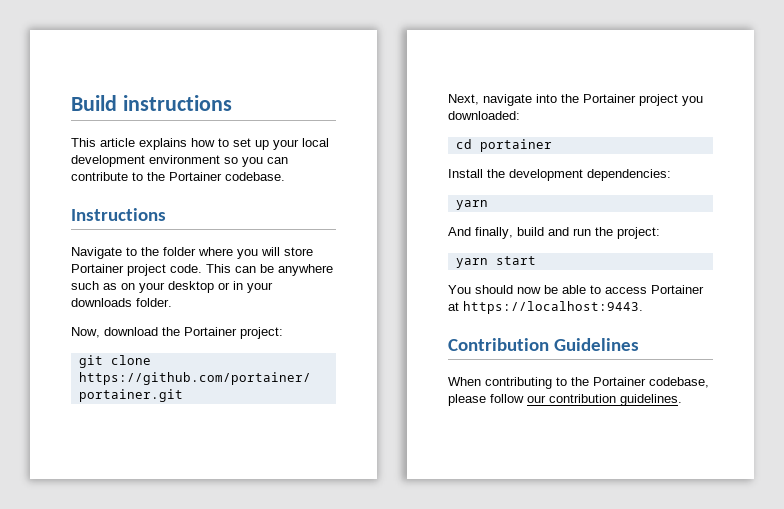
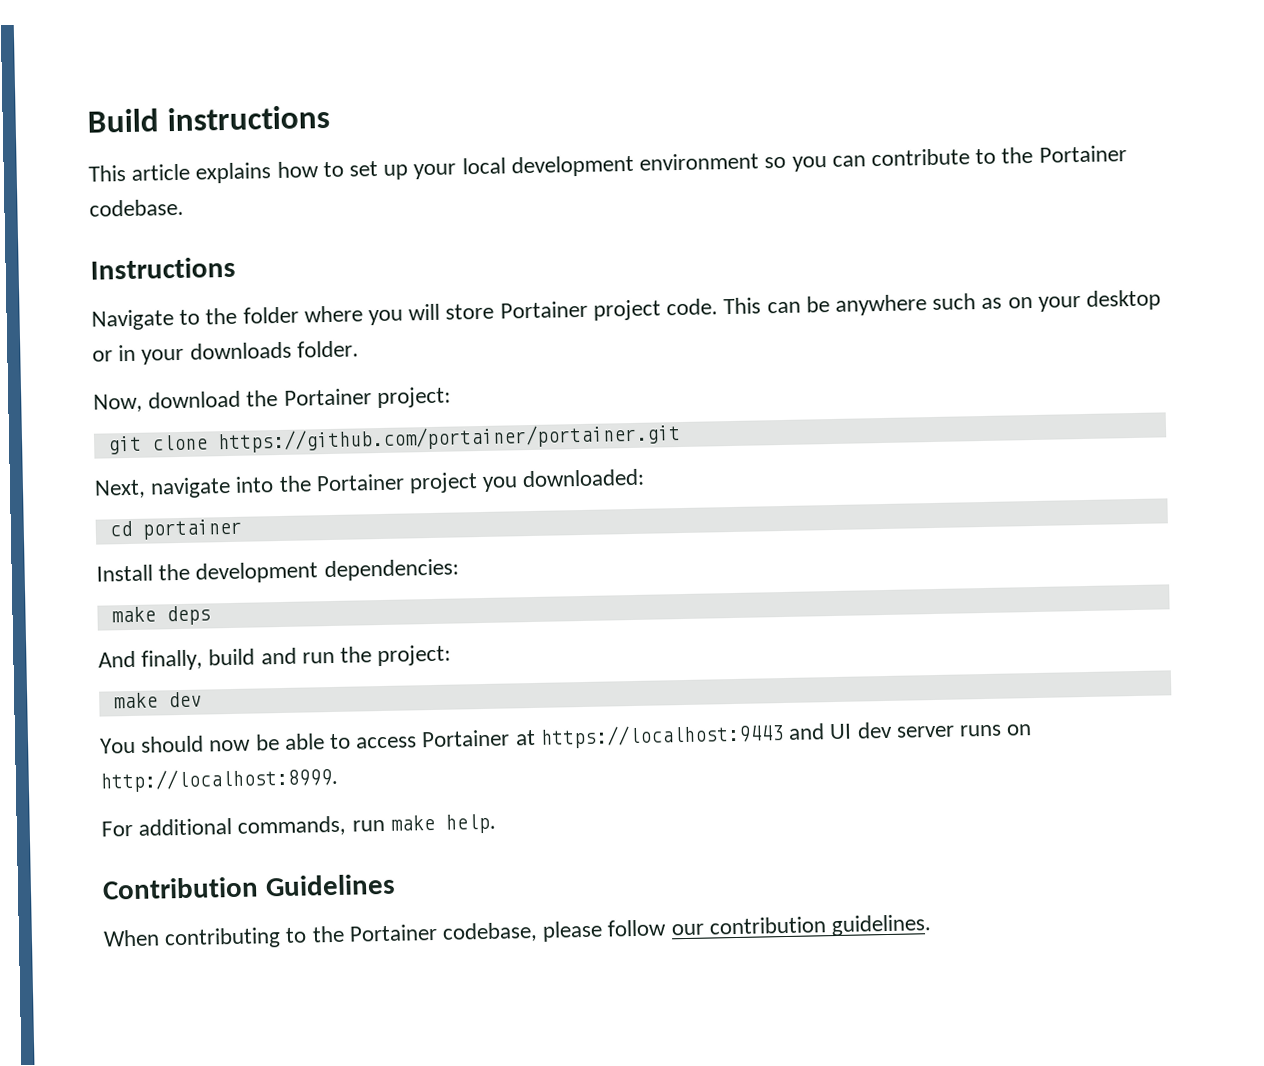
[455,200,488,210] yarn -> [110,605,211,626] make deps
[455,256,536,268] yarn start -> [112,691,202,709] make dev
[463,301,643,314] https://localhost:9443. -> [539,721,1033,749] [100,766,339,793] [101,813,496,837] https://localhost:9443 and UI dev server runs on http://localhost:8999. // For additional commands, run make help.

